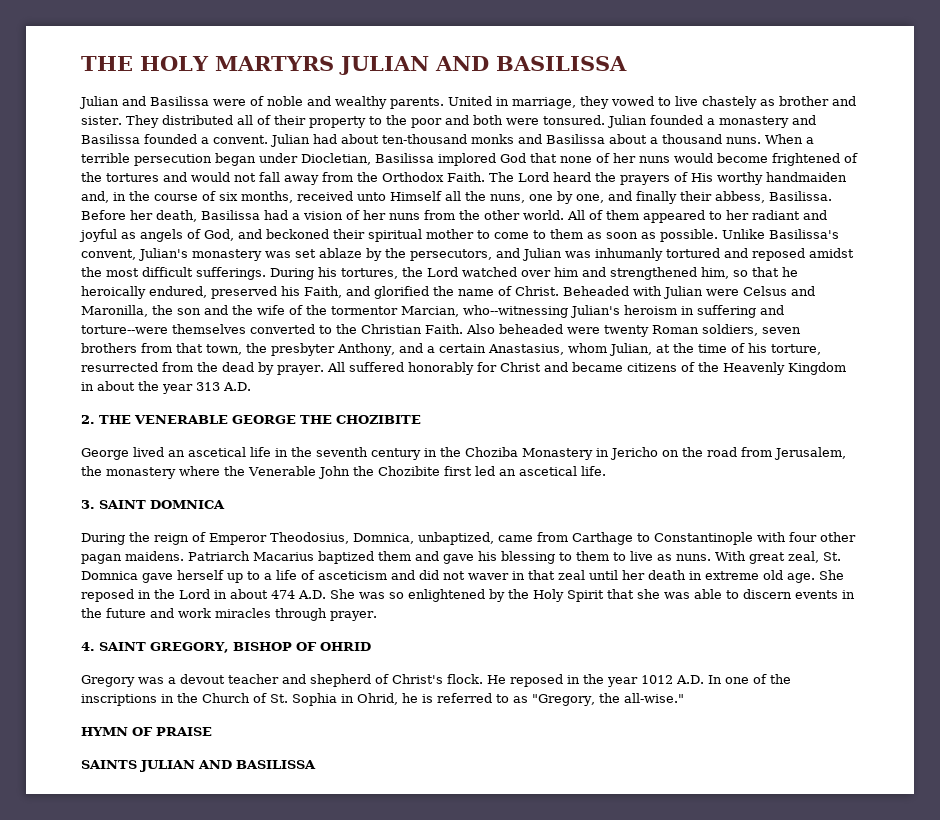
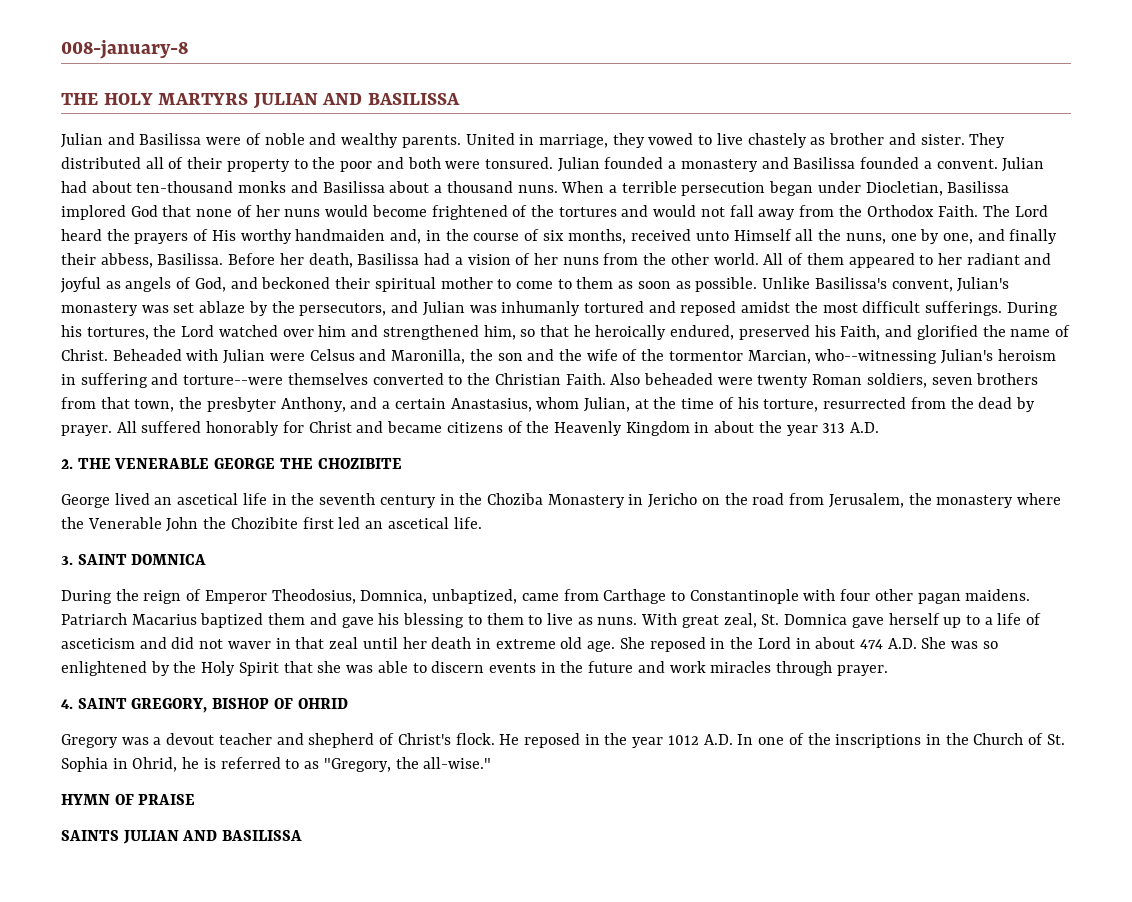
(81, 63) none -> [61,40,188,59] 008-january-8 //

